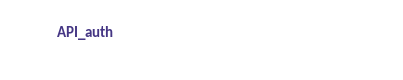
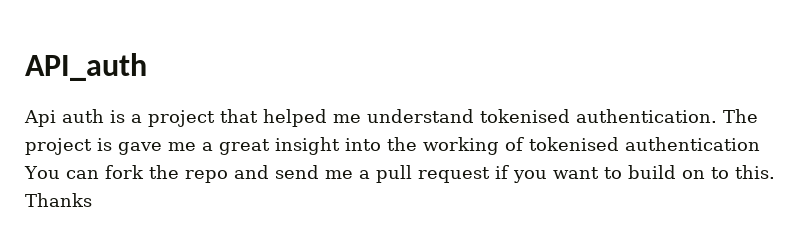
(113, 33) none -> [24,109,758,127] [25,137,760,155] [24,165,775,183] [25,193,92,207] // Api auth is a project that helped me understand tokenised authentication. The project is gave me a great insight into the working of tokenised authentication You can fork the repo and send me a pull request if you want to build on to this. Thanks

